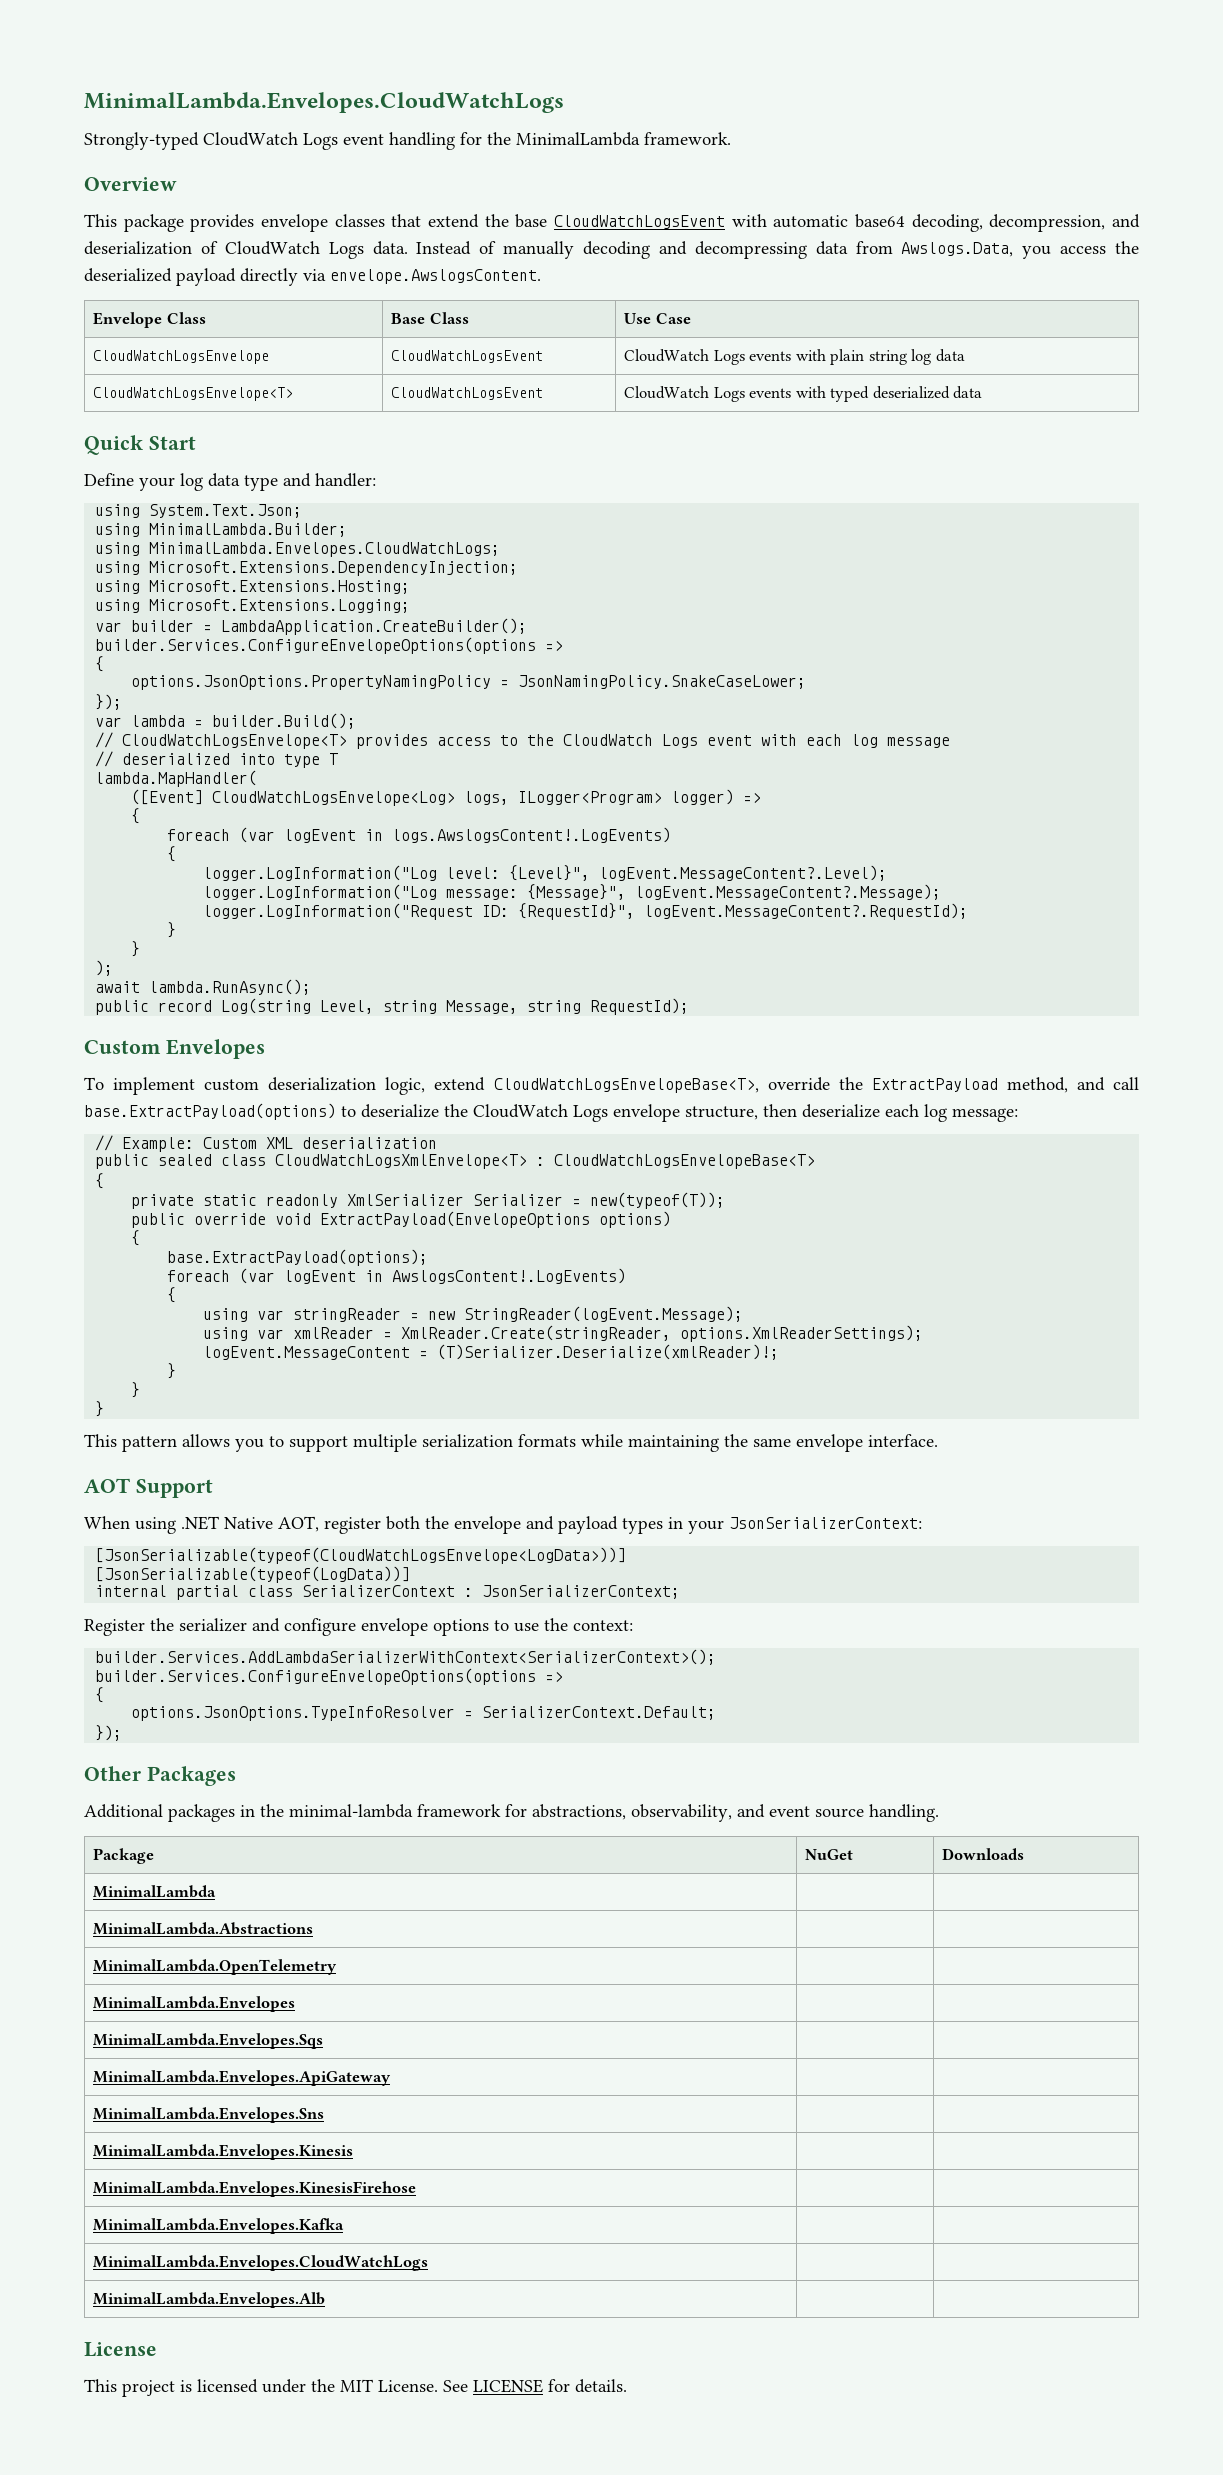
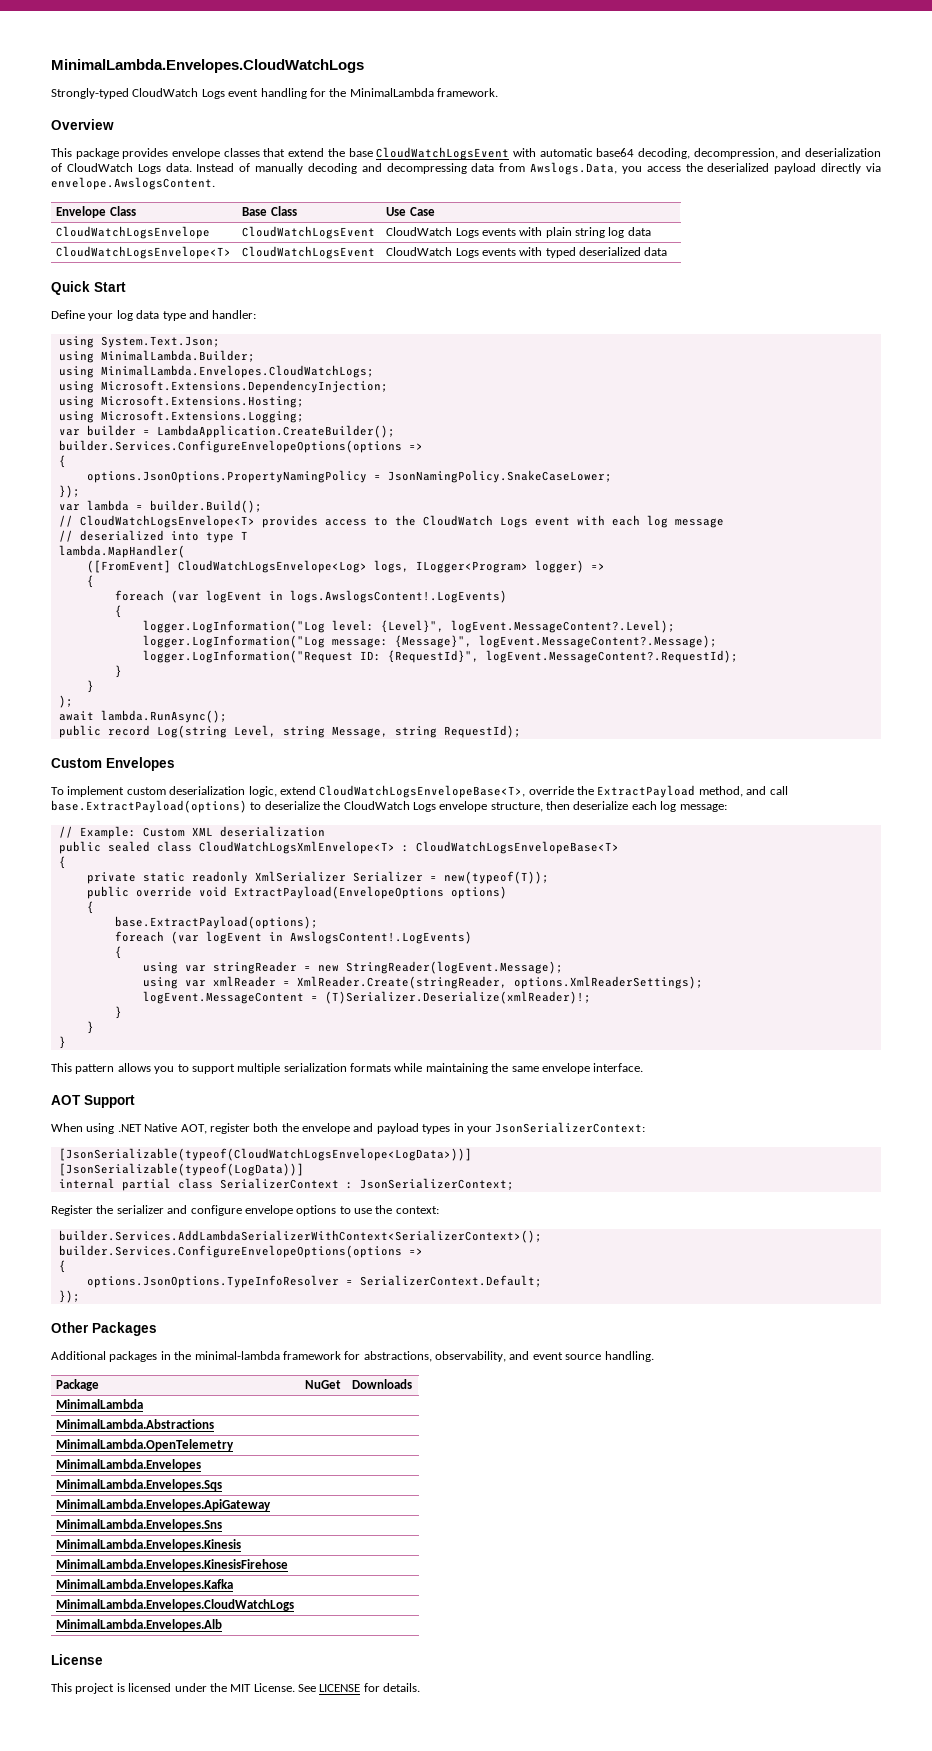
[131,789,204,805] ([Event] -> [86,560,171,573] ([FromEvent]

